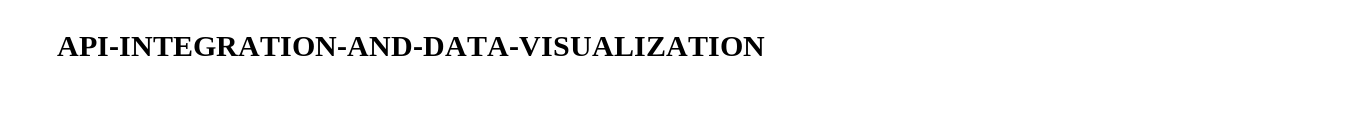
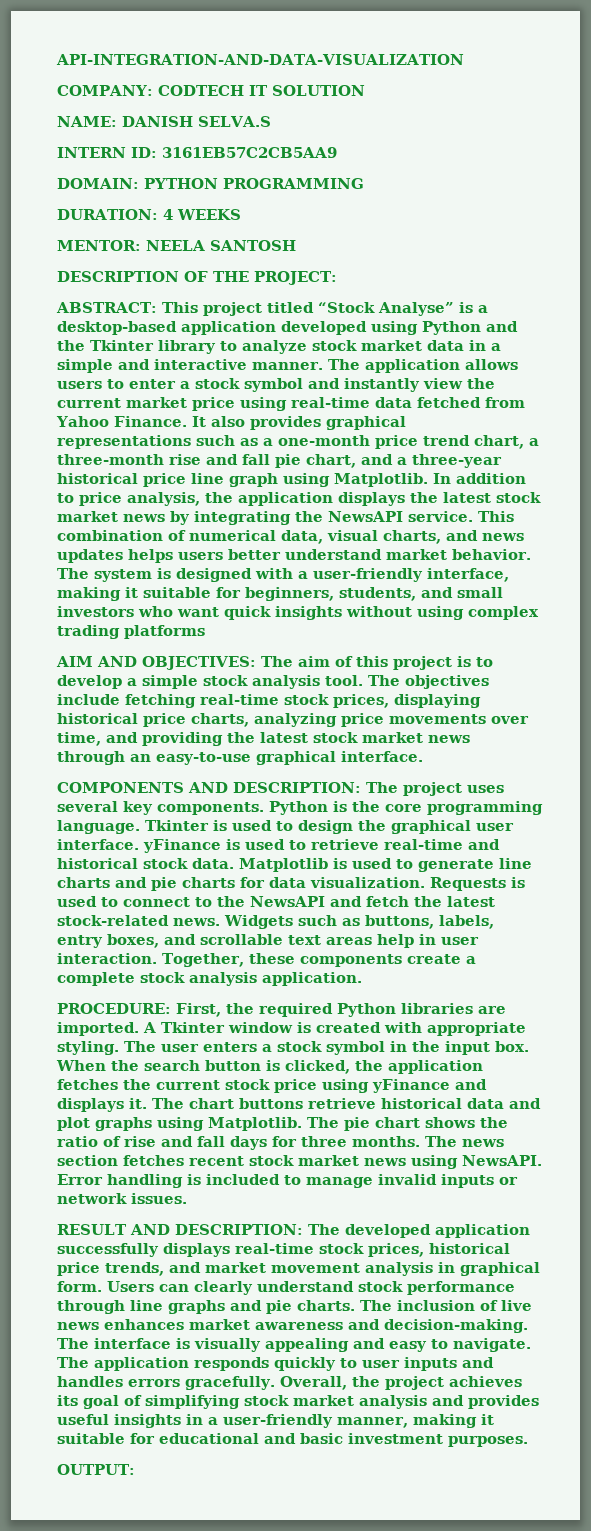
(765, 46) none -> [57,85,365,96] [57,116,271,127] [57,147,337,158] [57,178,364,189] [57,209,241,220] [57,240,296,251] [57,271,337,285] [56,302,488,316] [57,321,518,335] [57,340,501,354] [57,359,518,373] [57,378,495,392] [57,397,525,411] [56,416,406,430] [57,435,539,449] [57,454,502,468] [57,473,526,487] [57,492,541,506] [57,511,514,525] [57,530,524,544] [57,549,531,563] [57,568,509,582] [57,587,503,601] [57,606,539,620] [57,625,205,639] [56,656,493,670] [57,675,489,689] [57,694,481,708] [57,713,529,727] [57,732,470,746] [57,751,423,765] [57,782,504,796] [57,801,543,815] [57,820,514,834] [57,839,500,853] [57,858,532,872] [57,877,525,891] [57,896,495,907] [57,915,494,929] [57,934,479,948] [57,953,476,967] [57,972,362,986] [57,1003,506,1017] [57,1022,526,1036] [57,1041,529,1055] [56,1060,483,1074] [57,1079,487,1093] [57,1098,541,1112] [57,1117,508,1131] [57,1136,504,1150] [57,1155,542,1169] [57,1174,518,1188] [57,1193,187,1204] [57,1224,530,1238] [57,1243,510,1257] [57,1262,540,1276] [57,1281,515,1295] [57,1300,532,1314] [57,1319,528,1333] [57,1338,531,1352] [57,1357,494,1371] [57,1376,522,1390] [57,1395,539,1409] [57,1414,494,1428] [57,1433,528,1447] [57,1464,135,1475] // COMPANY: CODTECH IT SOLUTION // NAME: DANISH SELVA.S // INTERN ID: 3161EB57C2CB5AA9 // DOMAIN: PYTHON PROGRAMMING // DURATION: 4 WEEKS // MENTOR: NEELA SANTOSH // DESCRIPTION OF THE PROJECT: // ABSTRACT: This project titled “Stock Analyse” is a desktop-based application developed using Python and the Tkinter library to analyze stock market data in a simple and interactive manner. The application allows users to enter a stock symbol and instantly view the current market price using real-time data fetched from Yahoo Finance. It also provides graphical representations such as a one-month price trend chart, a three-month rise and fall pie chart, and a three-year historical price line graph using Matplotlib. In addition to price analysis, the application displays the latest stock market news by integrating the NewsAPI service. This combination of numerical data, visual charts, and news updates helps users better understand market behavior. The system is designed with a user-friendly interface, making it suitable for beginners, students, and small investors who want quick insights without using complex trading platforms // AIM AND OBJECTIVES: The aim of this project is to develop a simple stock analysis tool. The objectives include fetching real-time stock prices, displaying historical price charts, analyzing price movements over time, and providing the latest stock market news through an easy-to-use graphical interface. // COMPONENTS AND DESCRIPTION: The project uses several key components. Python is the core programming language. Tkinter is used to design the graphical user interface. yFinance is used to retrieve real-time and historical stock data. Matplotlib is used to generate line charts and pie charts for data visualization. Requests is used to connect to the NewsAPI and fetch the latest stock-related news. Widgets such as buttons, labels, entry boxes, and scrollable text areas help in user interaction. Together, these components create a complete stock analysis application. // PROCEDURE: First, the required Python libraries are imported. A Tkinter window is created with appropriate styling. The user enters a stock symbol in the input box. When the search button is clicked, the application fetches the current stock price using yFinance and displays it. The chart buttons retrieve historical data and plot graphs using Matplotlib. The pie chart shows the ratio of rise and fall days for three months. The news section fetches recent stock market news using NewsAPI. Error handling is included to manage invalid inputs or network issues. // RESULT AND DESCRIPTION: The developed application successfully displays real-time stock prices, historical price trends, and market movement analysis in graphical form. Users can clearly understand stock performance through line graphs and pie charts. The inclusion of live news enhances market awareness and decision-making. The interface is visually appealing and easy to navigate. The application responds quickly to user inputs and handles errors gracefully. Overall, the project achieves its goal of simplifying stock market analysis and provides useful insights in a user-friendly manner, making it suitable for educational and basic investment purposes. // OUTPUT:

